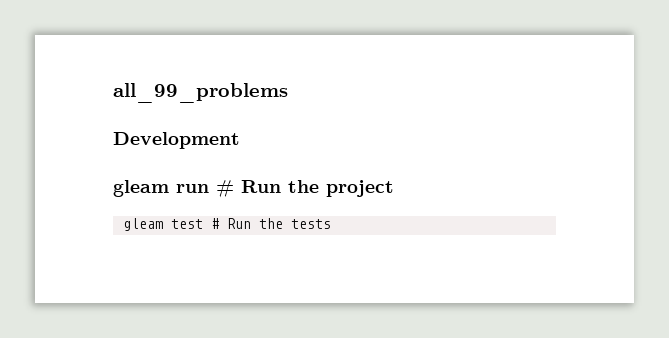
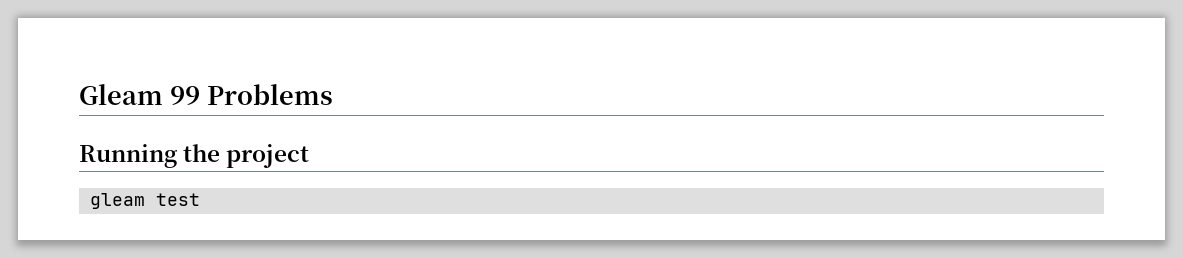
[113,83,288,103] [113,132,240,149] [113,180,281,198] all_99_problems // Development // gleam run # Run -> [79,84,333,105] [79,144,177,168] Gleam 99 Problems // Running
[210,218,331,229] # Run the tests -> (200, 199) none

